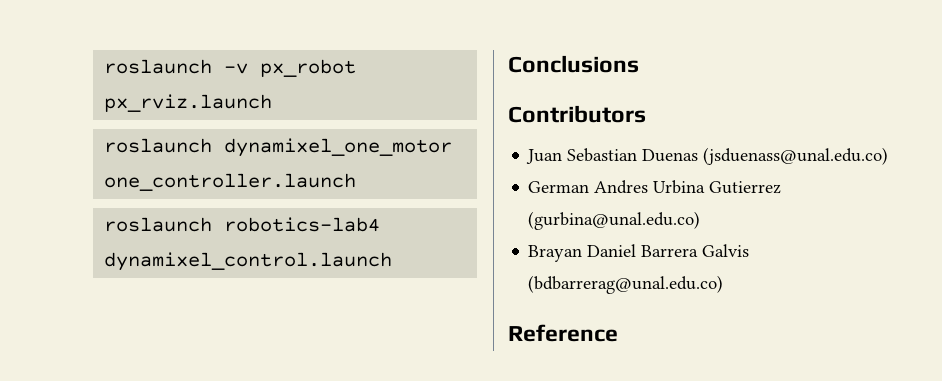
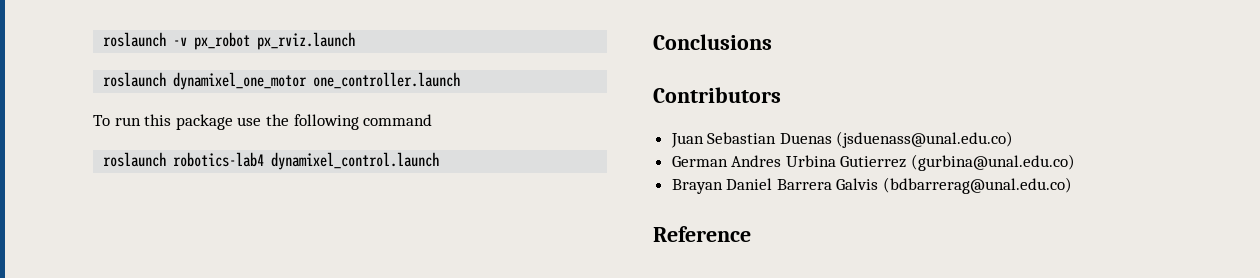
(357, 182) none -> [93,114,433,130] // To run this package use the following command

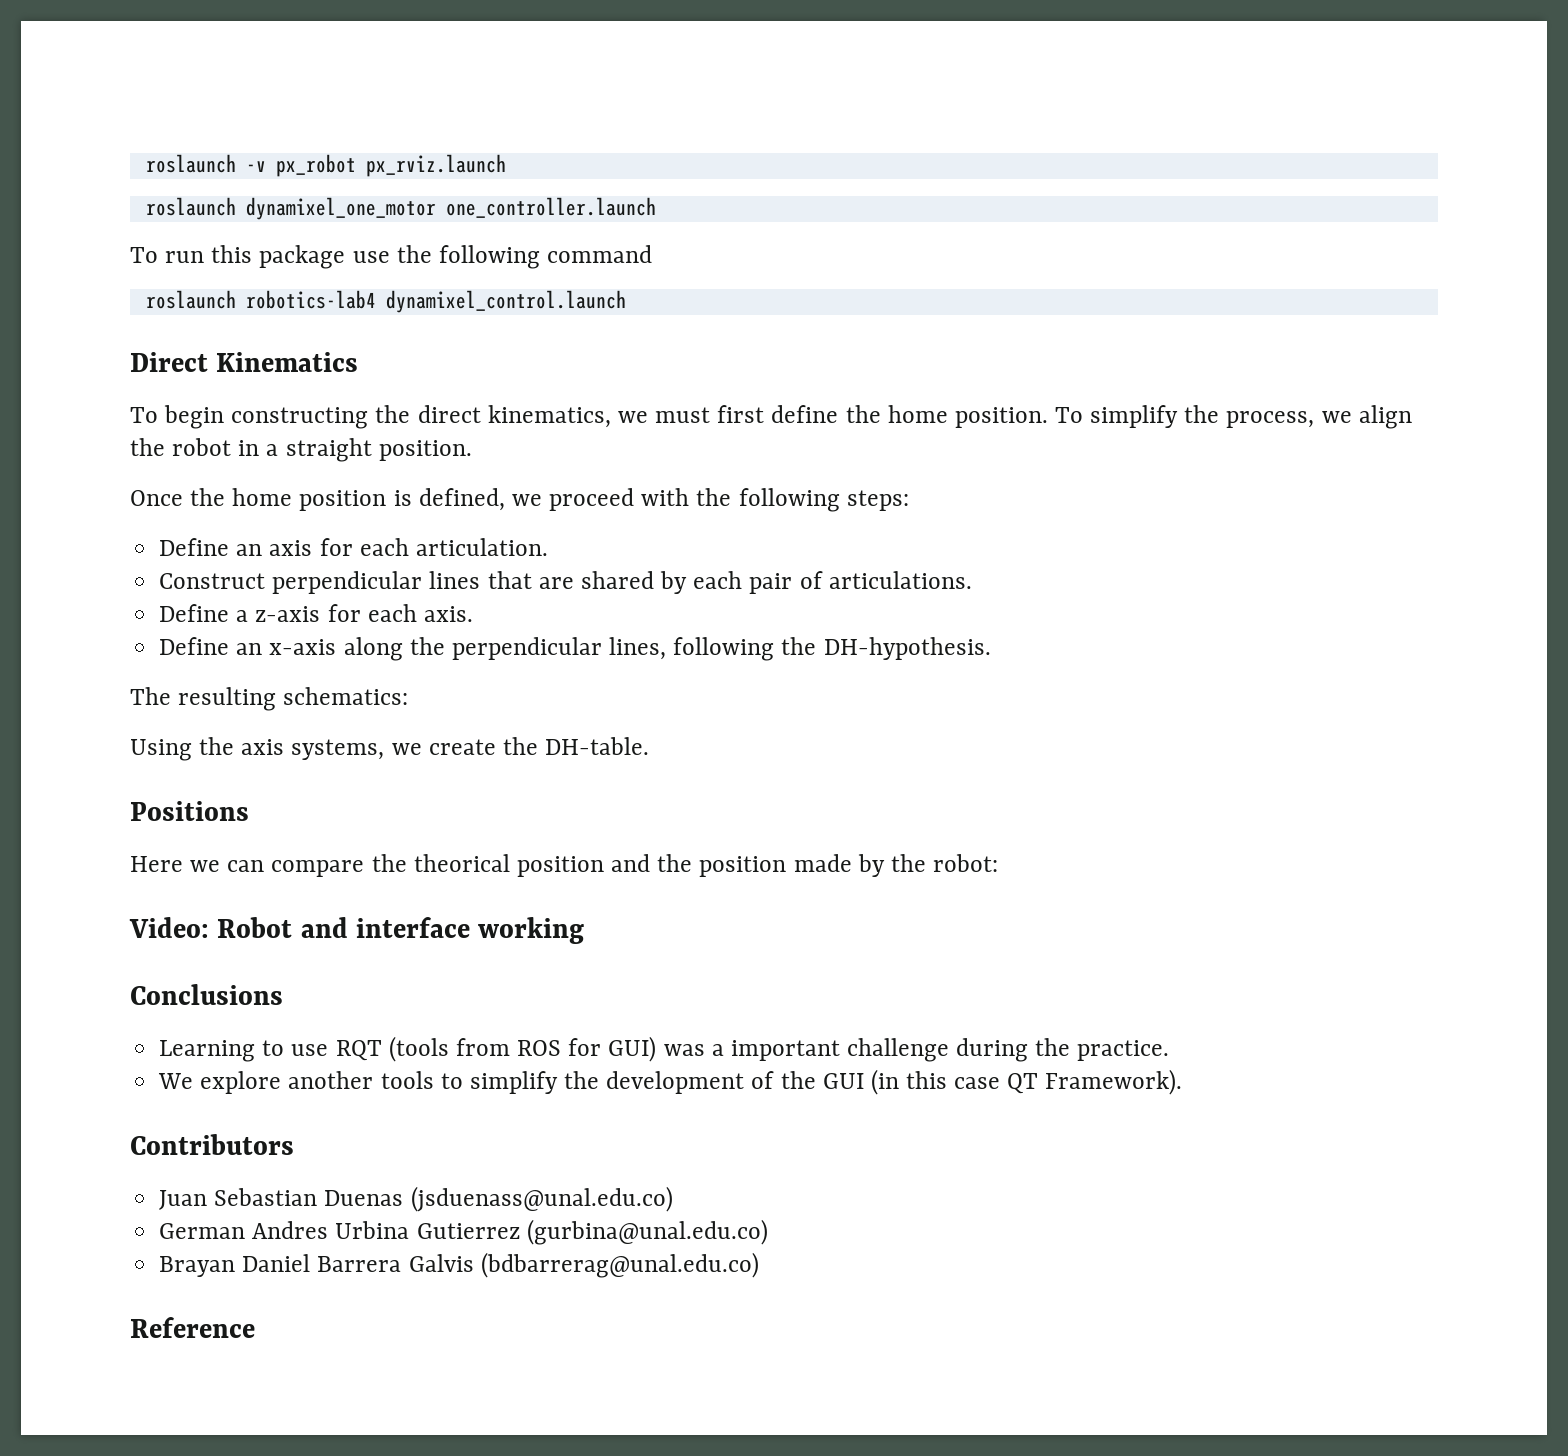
[653,34,772,50] Conclusions -> [130,352,359,372] [130,405,1412,429] [130,438,472,462] [130,488,909,512] [159,538,548,556] [159,571,972,594] [159,604,473,622] [159,637,991,661] [130,687,409,711] [130,737,650,761] [130,801,249,821] [130,854,999,877] [129,917,585,944] [130,984,283,1005] [159,1036,1170,1062] [158,1069,1183,1095] Direct Kinematics // To begin constructing the direct kinematics, we must first define the home position. To simplify the process, we align the robot in a straight position. // Once the home position is defined, we proceed with the following steps: // Define an axis for each articulation. // Construct perpendicular lines that are shared by each pair of articulations. // Define a z-axis for each axis. // Define an x-axis along the perpendicular lines, following the DH-hypothesis. // The resulting schematics: // Using the axis systems, we create the DH-table. // Positions // Here we can compare the theorical position and the position made by the robot: // Video: Robot and interface working // Conclusions // Learning to use RQT (tools from ROS for GUI) was a important challenge during the practice. // We explore another tools to simplify the development of the GUI (in this case QT Framework).

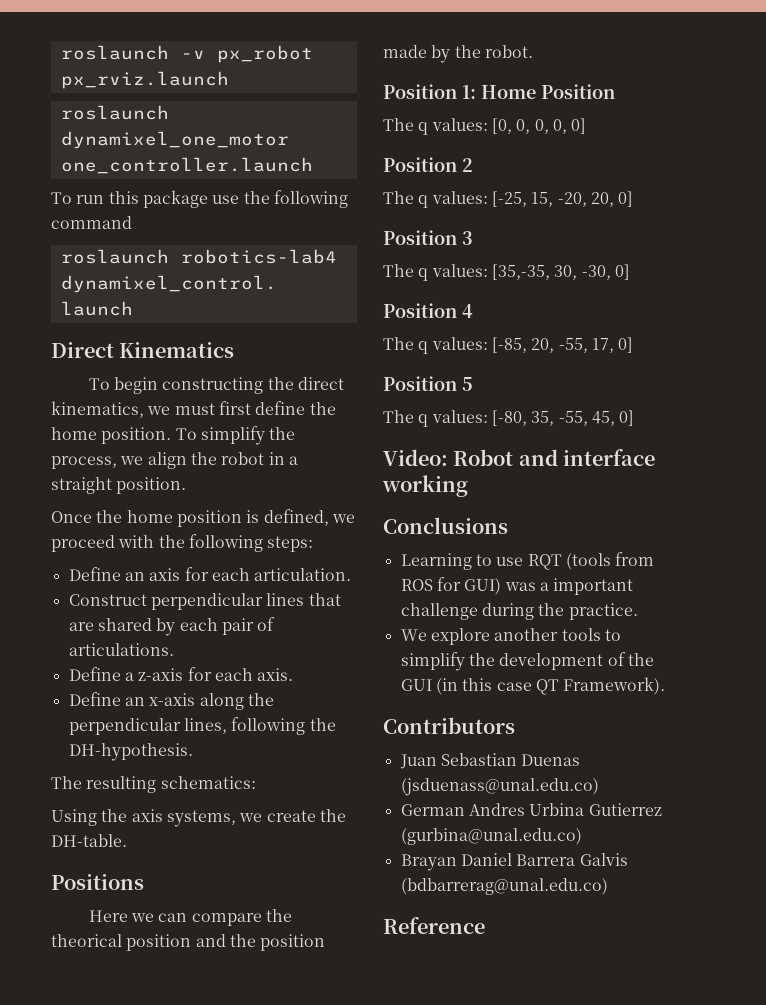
[933,854,999,872] robot: -> [484,45,533,58] [383,84,615,99] [383,118,587,135] [383,157,473,172] [383,191,634,208] [383,230,473,245] [383,264,630,281] [383,303,473,318] [383,337,634,354] [383,376,473,391] [383,410,635,427] robot. // Position 1: Home Position // The q values: [0, 0, 0, 0, 0] // Position 2 // The q values: [-25, 15, -20, 20, 0] // Position 3 // The q values: [35,-35, 30, -30, 0] // Position 4 // The q values: [-85, 20, -55, 17, 0] // Position 5 // The q values: [-80, 35, -55, 45, 0]

